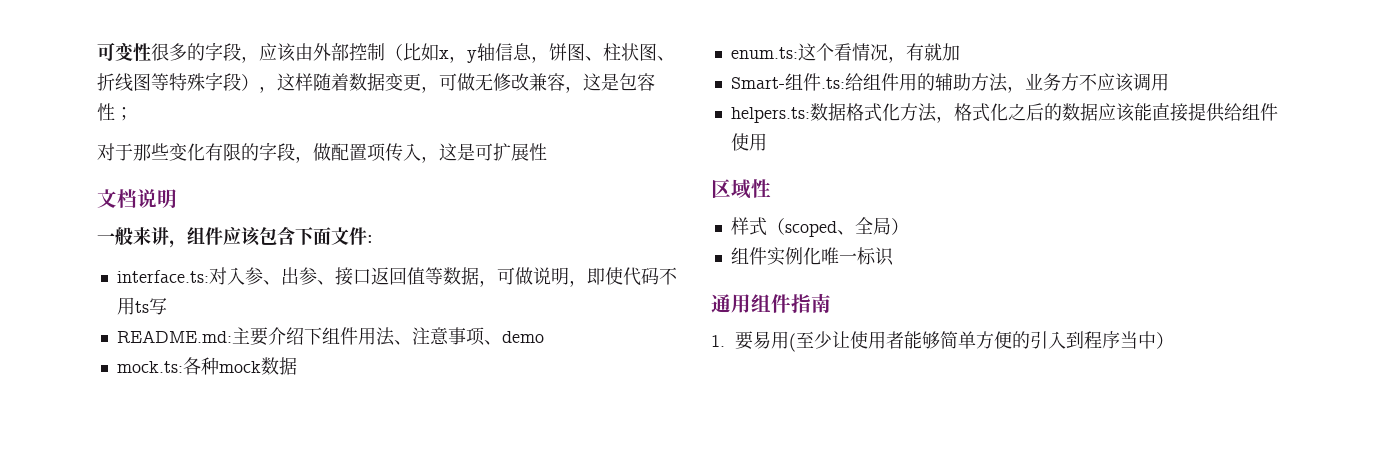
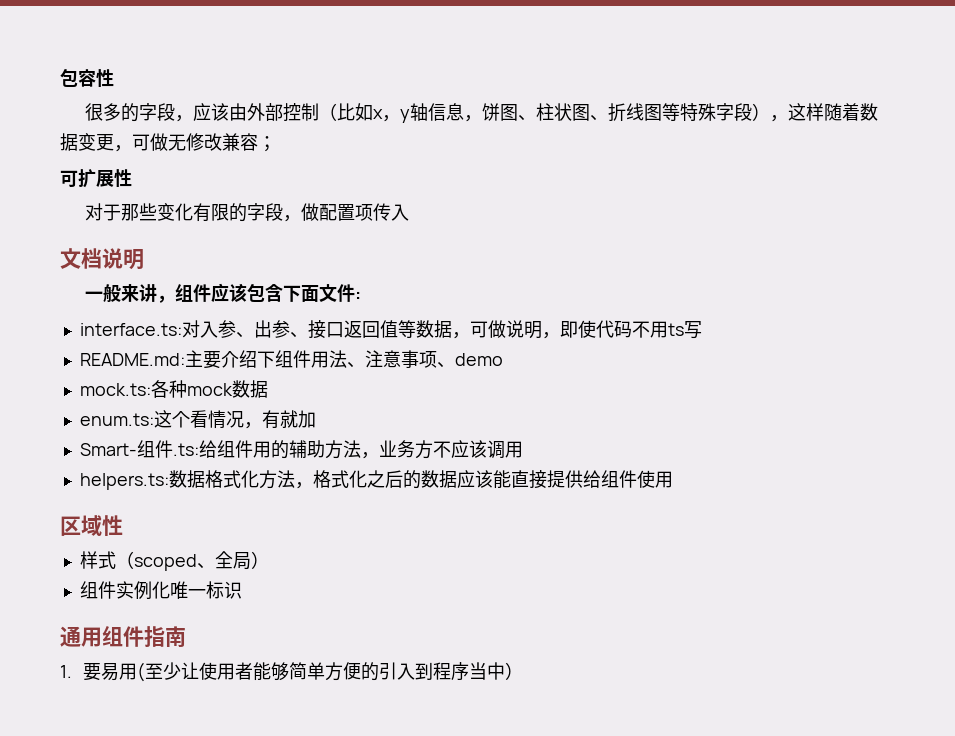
[97,42,151,62] 可变性 -> [60,68,114,87] 包容性 //
[565,73,655,93] [97,103,133,121] ，这是包容性； -> [258,136,276,152] [60,169,132,188] ； // 可扩展性
[421,143,547,163] ，这是可扩展性 -> (410, 212) none

